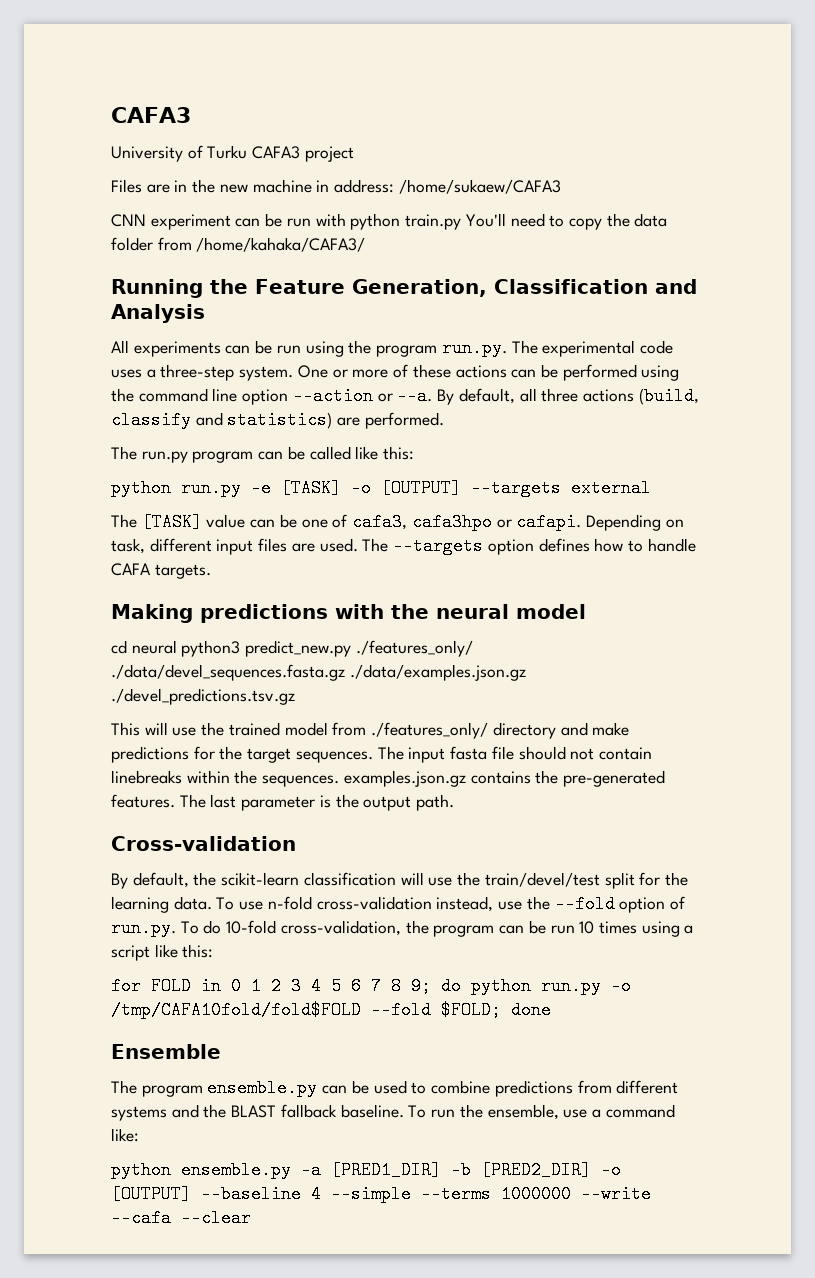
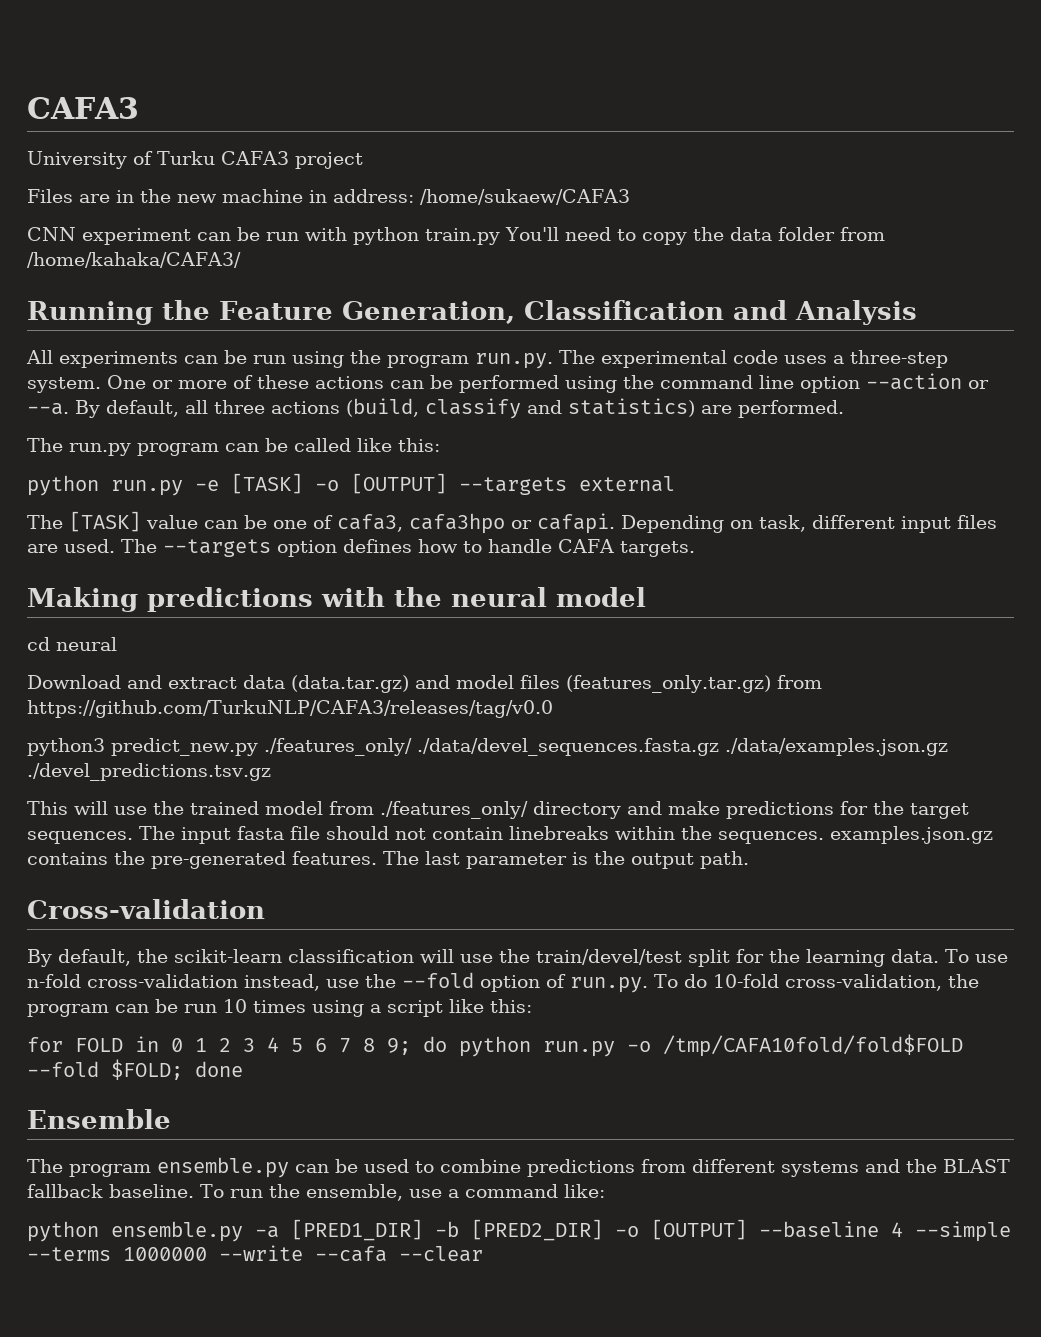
(177, 647) none -> [27,675,822,693] [27,700,553,718] // Download and extract data (data.tar.gz) and model files (features_only.tar.gz) from https://github.com/TurkuNLP/CAFA3/releases/tag/v0.0 //

